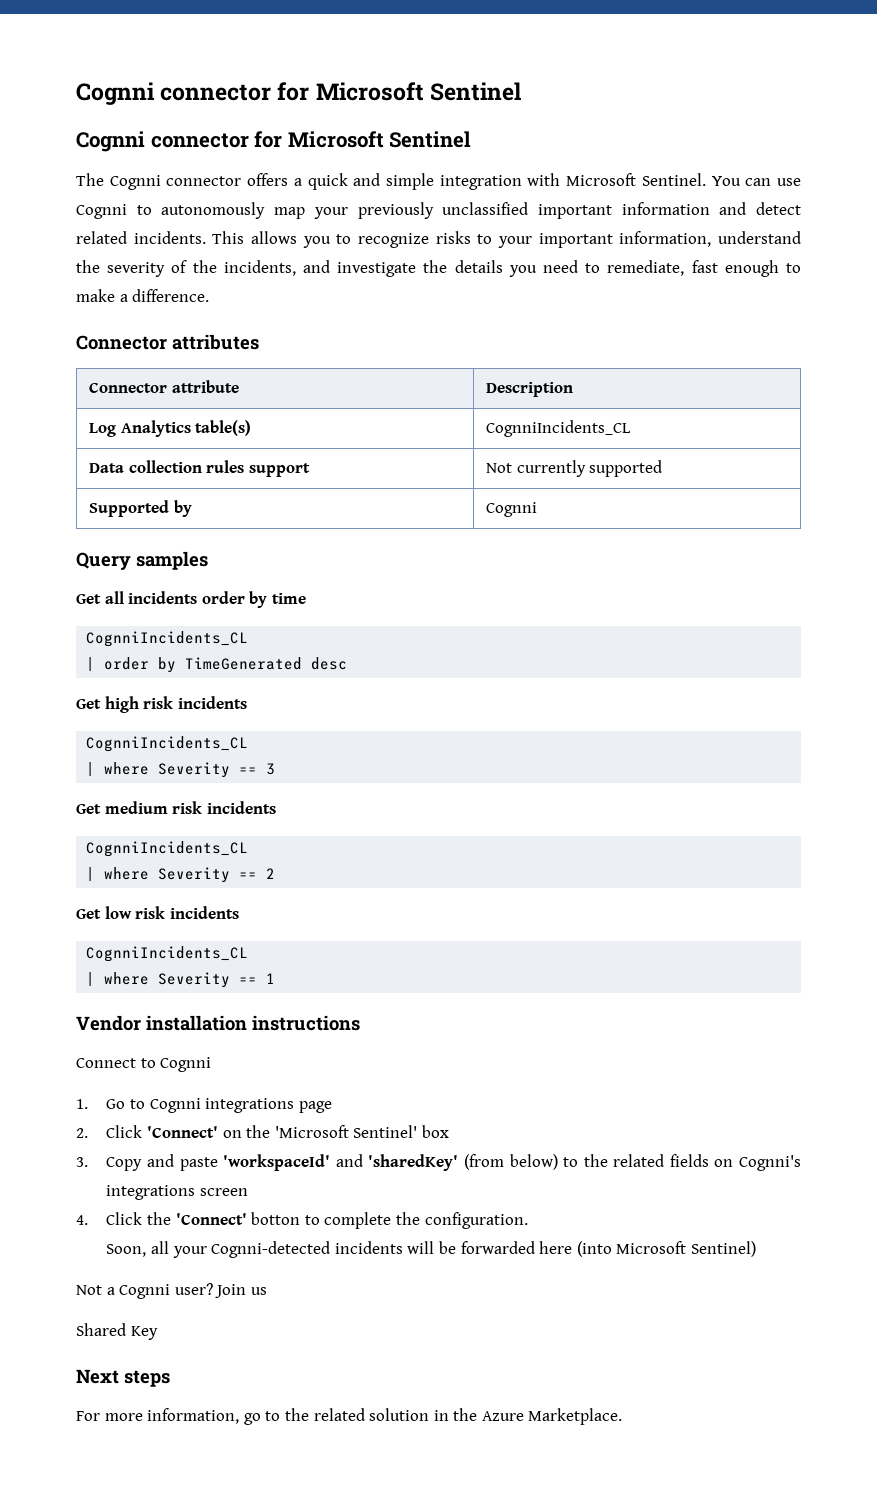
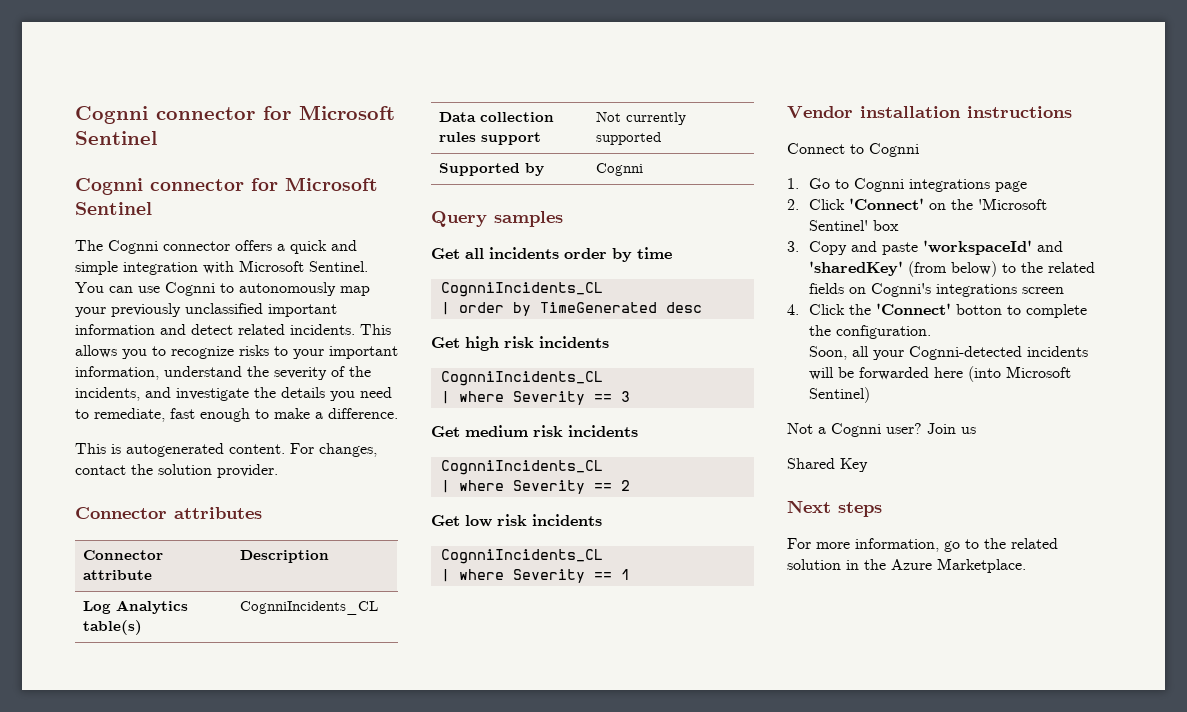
(210, 295) none -> [75,443,377,457] [75,464,278,478] // This is autogenerated content. For changes, contact the solution provider.

